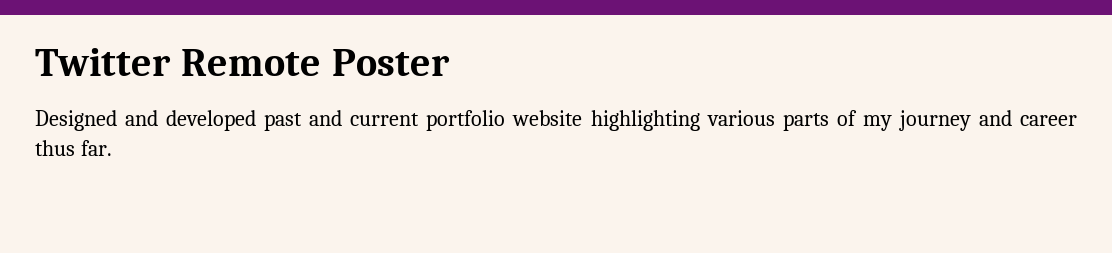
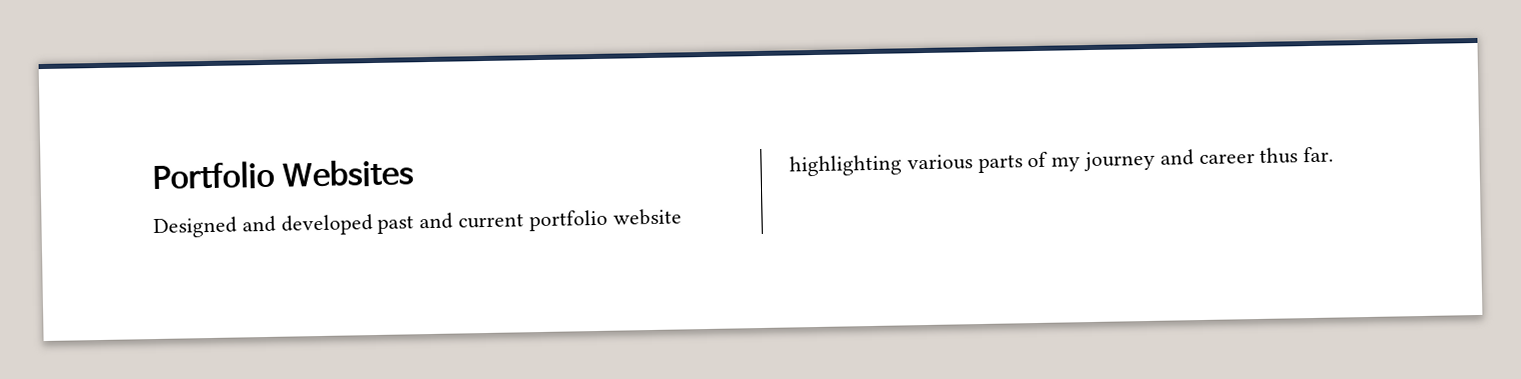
[35,48,450,76] Twitter Remote Poster -> [152,159,415,191] Portfolio Websites

